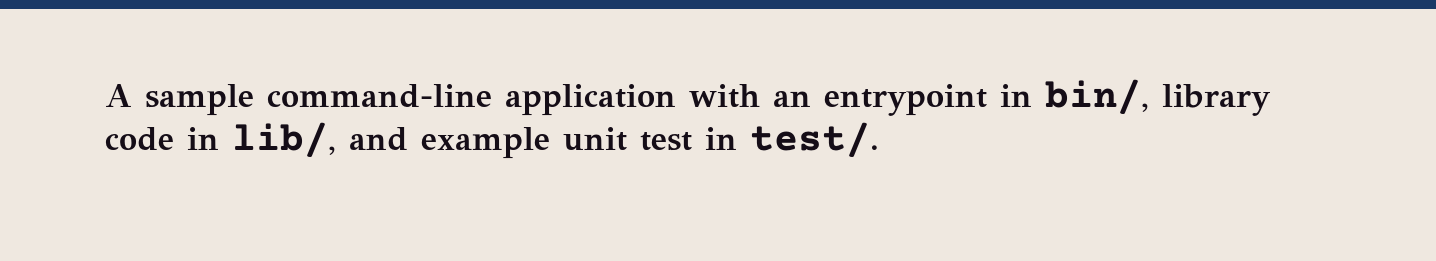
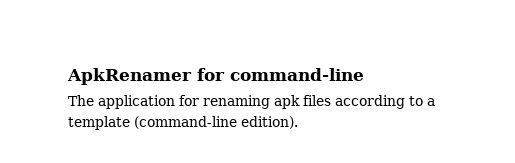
[105,84,254,116] A sample -> [67,68,225,85] ApkRenamer for
[505,79,1270,116] [105,122,879,159] application with an entrypoint in bin/, library code in lib/, and example unit test in test/. -> [68,95,435,109] [68,116,298,130] // The application for renaming apk files according to a template (command-line edition).

